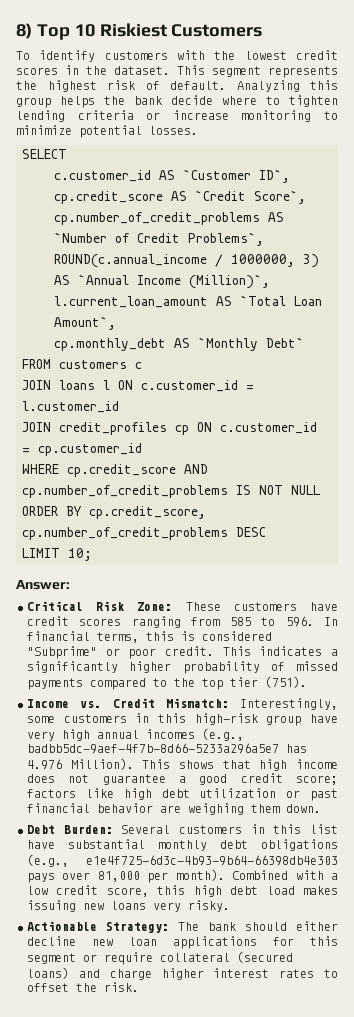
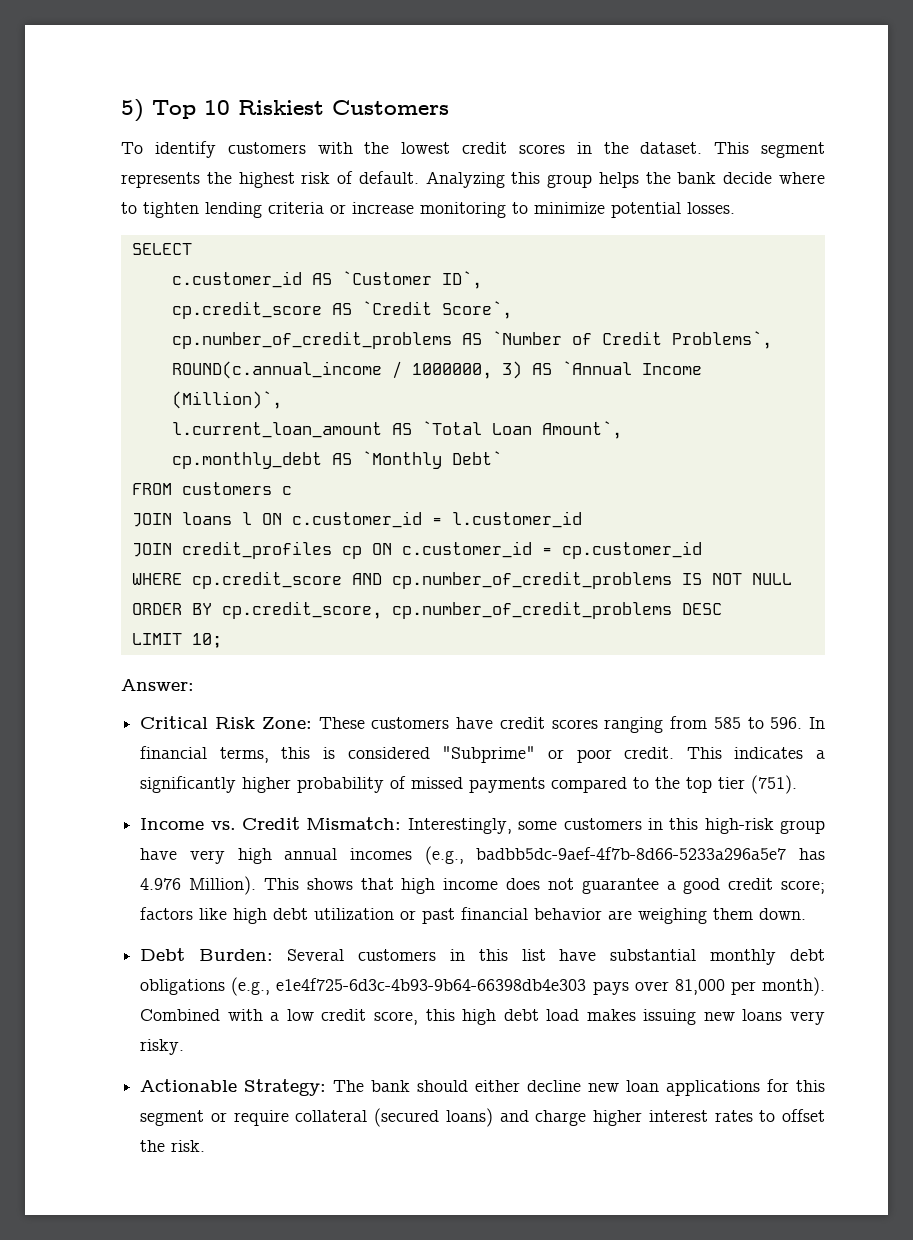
[16,23,32,39] 8) -> [121,99,144,122] 5)

